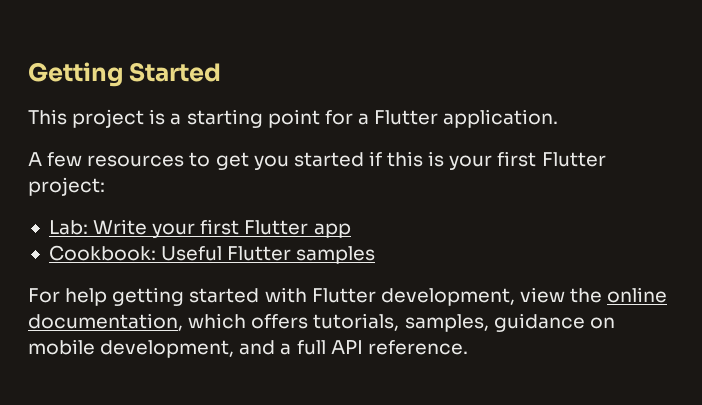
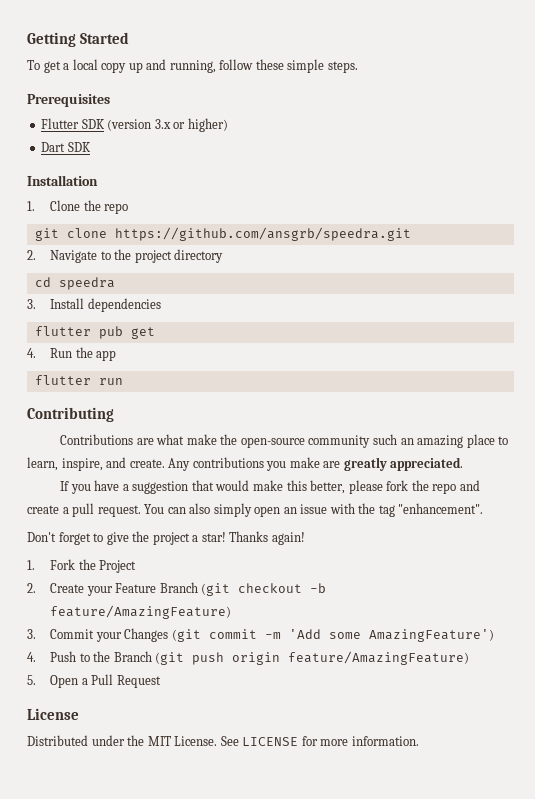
[28,109,559,128] [28,151,606,170] [28,177,105,196] [48,219,351,238] [48,245,376,264] [28,287,668,306] [28,313,615,332] [28,339,468,358] This project is a starting point for a Flutter application. // A few resources to get you started if this is your first Flutter project: // Lab: Write your first Flutter app // Cookbook: Useful Flutter samples // For help getting started with Flutter development, view the online documentation, which offers tutorials, samples, guidance on mobile development, and a full API reference. -> [27,59,358,73] [27,94,110,107] [41,118,228,132] [41,142,91,152] [27,175,98,186] [27,200,129,214] [34,227,411,241] [27,249,224,263] [34,277,115,290] [27,298,161,312] [34,326,155,339] [27,347,117,361] [34,375,123,385] [27,407,114,422] [60,434,509,448] [27,457,464,471] [60,480,480,494] [27,503,484,517] [27,531,305,545] [27,559,137,573] [27,582,327,596] [50,605,232,619] [27,628,494,642] [27,651,470,665] [27,674,161,688] [27,708,79,720] [27,735,419,746] To get a local copy up and running, follow these simple steps. // Prerequisites // Flutter SDK (version 3.x or higher) // Dart SDK // Installation // 1. Clone the repo // git clone https://github.com/ansgrb/speedra.git // 2. Navigate to the project directory // cd speedra // 3. Install dependencies // flutter pub get // 4. Run the app // flutter run // Contributing // Contributions are what make the open-source community such an amazing place to learn, inspire, and create. Any contributions you make are greatly appreciated. // If you have a suggestion that would make this better, please fork the repo and create a pull request. You can also simply open an issue with the tag "enhancement". // Don't forget to give the project a star! Thanks again! // 1. Fork the Project // 2. Create your Feature Branch (git checkout -b feature/AmazingFeature) // 3. Commit your Changes (git commit -m 'Add some AmazingFeature') // 4. Push to the Branch (git push origin feature/AmazingFeature) // 5. Open a Pull Request // License // Distributed under the MIT License. See LICENSE for more information.

